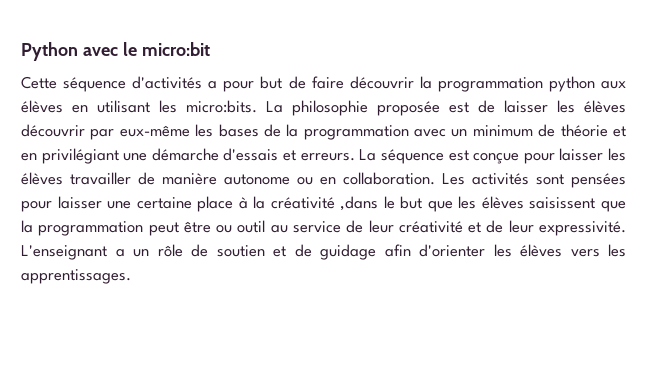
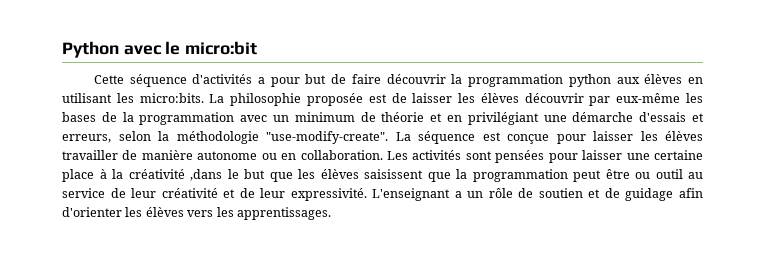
[300,153,355,161] erreurs. -> [62,131,388,144] erreurs, selon la méthodologie "use-modify-create".

